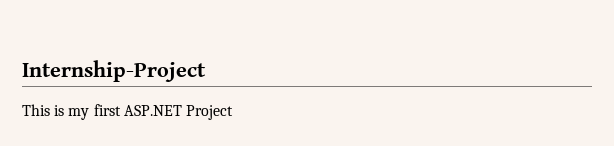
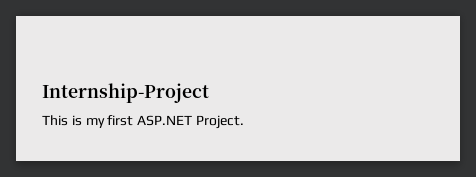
[185,105,233,120] Project -> [195,115,244,129] Project.

